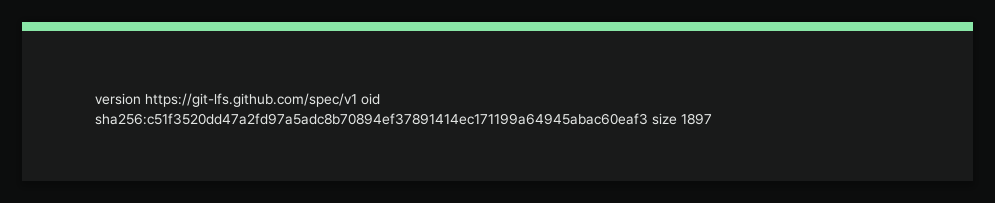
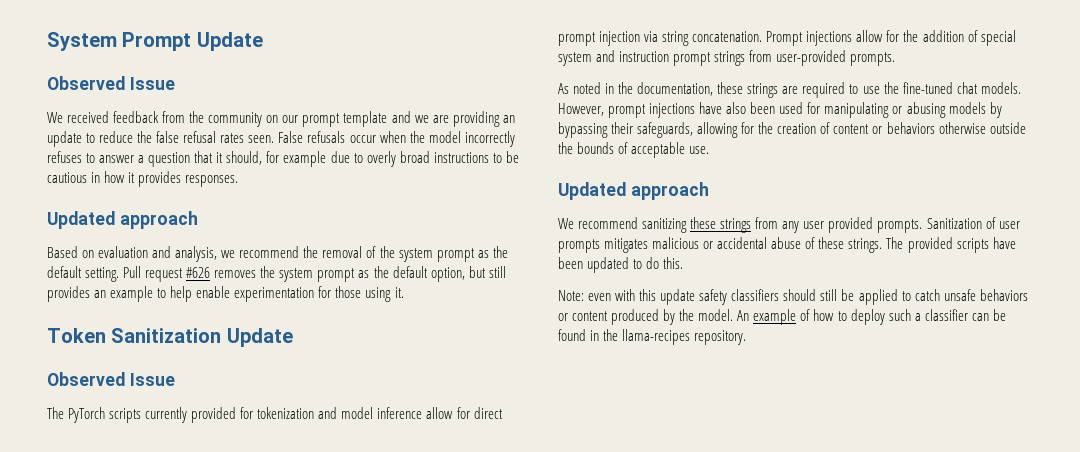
[95,93,380,107] [95,113,712,125] version https://git-lfs.github.com/spec/v1 oid sha256:c51f3520dd47a2fd97a5adc8b70894ef37891414ec171199a64945abac60eaf3 size 1897 -> [47,32,263,51] [47,76,175,90] [47,111,515,127] [47,131,515,147] [47,151,519,167] [47,171,239,187] [47,211,198,229] [47,246,508,262] [47,266,506,282] [47,286,404,302] [47,328,293,347] [47,372,175,386] [47,407,503,423] [558,30,1016,46] [558,50,896,66] [558,82,1021,98] [558,102,1002,118] [558,122,1026,138] [558,142,710,158] [558,182,709,200] [558,217,1020,233] [558,237,1016,253] [558,257,684,273] [558,289,1028,305] [558,309,1006,325] [558,329,747,345] System Prompt Update // Observed Issue // We received feedback from the community on our prompt template and we are providing an update to reduce the false refusal rates seen. False refusals occur when the model incorrectly refuses to answer a question that it should, for example due to overly broad instructions to be cautious in how it provides responses. // Updated approach // Based on evaluation and analysis, we recommend the removal of the system prompt as the default setting. Pull request #626 removes the system prompt as the default option, but still provides an example to help enable experimentation for those using it. // Token Sanitization Update // Observed Issue // The PyTorch scripts currently provided for tokenization and model inference allow for direct prompt injection via string concatenation. Prompt injections allow for the addition of special system and instruction prompt strings from user-provided prompts. // As noted in the documentation, these strings are required to use the fine-tuned chat models. However, prompt injections have also been used for manipulating or abusing models by bypassing their safeguards, allowing for the creation of content or behaviors otherwise outside the bounds of acceptable use. // Updated approach // We recommend sanitizing these strings from any user provided prompts. Sanitization of user prompts mitigates malicious or accidental abuse of these strings. The provided scripts have been updated to do this. // Note: even with this update safety classifiers should still be applied to catch unsafe behaviors or content produced by the model. An example of how to deploy such a classifier can be found in the llama-recipes repository.

